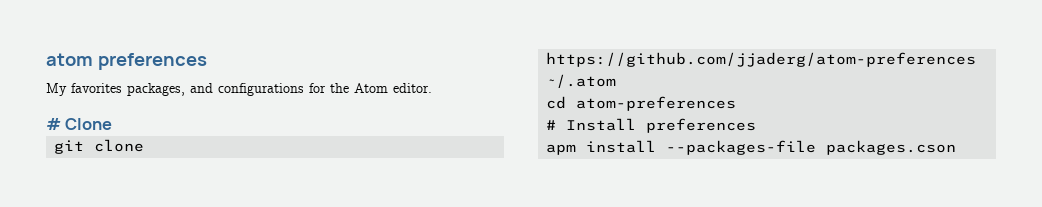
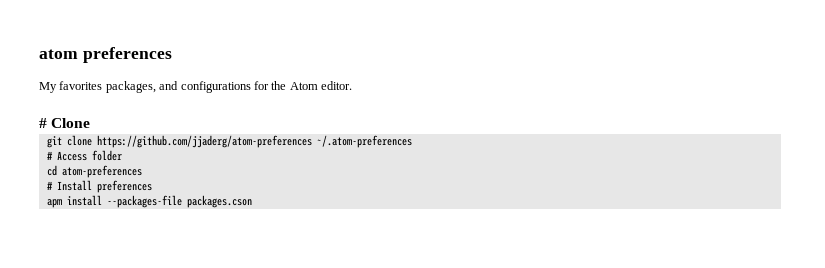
[546,74,617,88] ~/.atom -> [316,135,412,148] [46,150,122,161] ~/.atom-preferences // # Access folder

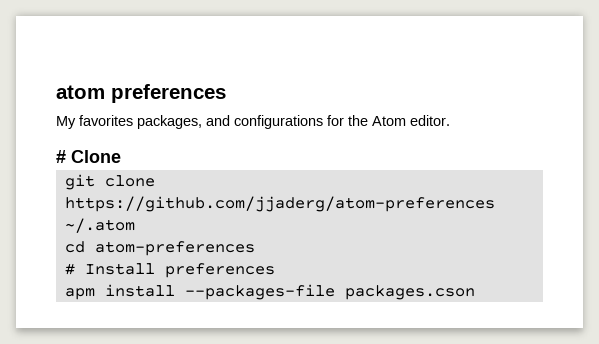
[316,135,412,148] [46,150,122,161] ~/.atom-preferences // # Access folder -> [64,218,135,233] ~/.atom

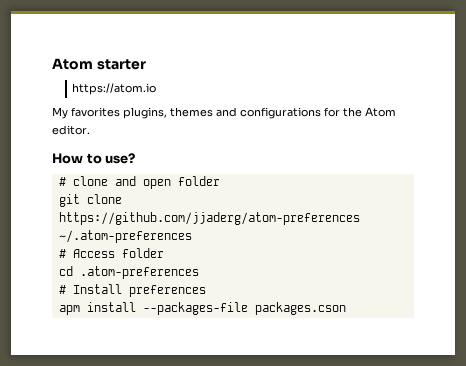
[56,84,226,103] atom preferences -> [52,58,146,70] [72,83,157,95] Atom starter // https://atom.io
[137,115,202,129] packages, -> [123,107,213,119] plugins, themes
[56,150,121,163] # Clone -> [52,153,136,164] [58,176,220,189] How to use? // # clone and open folder
[64,218,135,233] ~/.atom -> [58,230,192,243] [58,248,164,258] ~/.atom-preferences // # Access folder
[94,241,255,256] atom-preferences -> [79,266,199,279] .atom-preferences

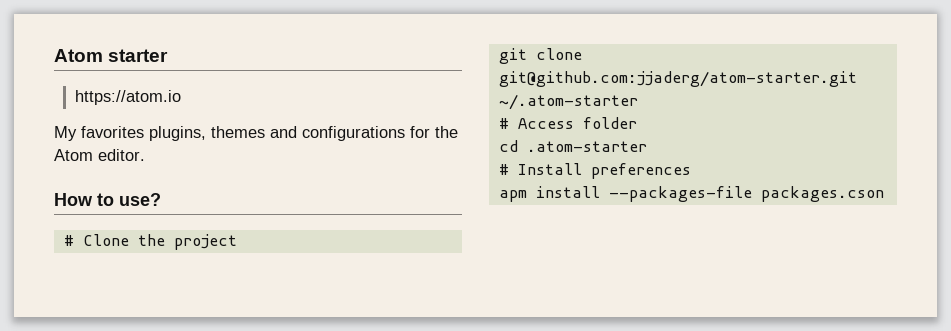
[72,176,220,189] clone and open folder -> [82,234,237,250] Clone the project
[58,212,360,225] [58,230,192,243] https://github.com/jjaderg/atom-preferences ~/.atom-preferences -> [498,71,857,87] [498,94,638,110] git@github.com:jjaderg/atom-starter.git ~/.atom-starter
[79,266,199,279] .atom-preferences -> [526,141,647,152] .atom-starter

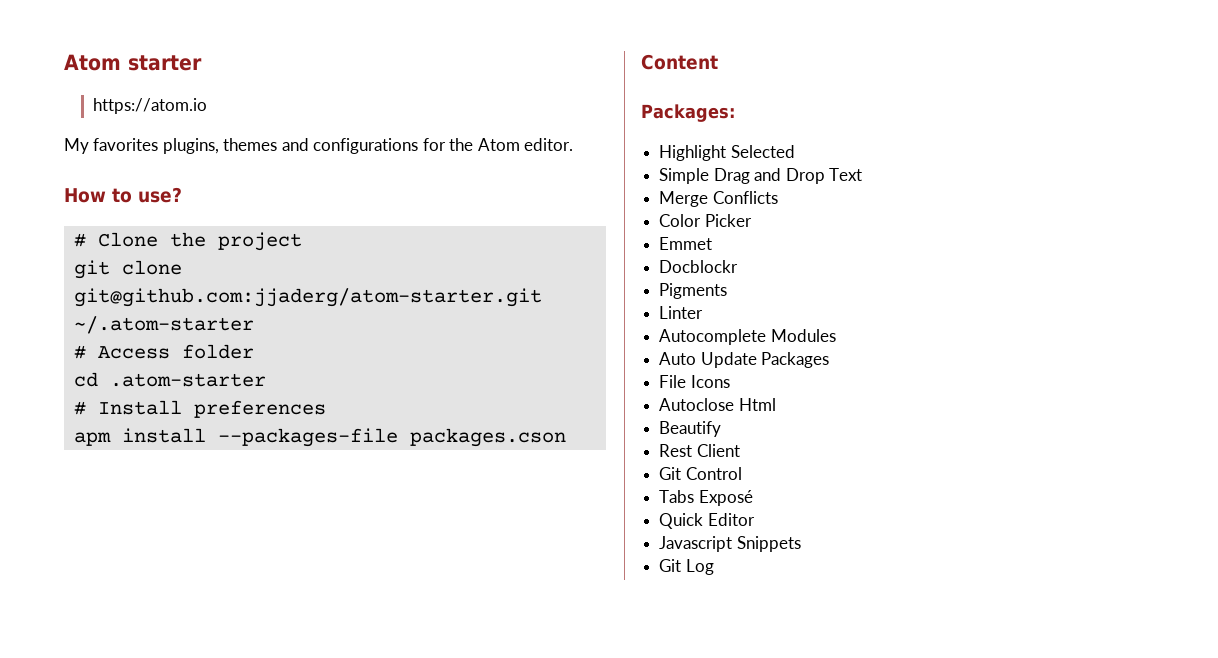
(884, 194) none -> [641,54,718,70] [641,104,735,122] [659,145,795,161] [659,168,862,184] [659,191,778,207] [659,214,752,227] [659,237,713,250] [659,260,739,273] [659,283,728,299] [659,306,704,319] [659,329,836,345] [659,352,830,368] [659,375,730,388] [659,398,776,411] [659,421,722,437] [659,444,740,457] [659,467,742,480] [659,490,753,506] [659,513,755,529] [659,536,801,552] [659,559,714,575] // Content // Packages: // Highlight Selected // Simple Drag and Drop Text // Merge Conflicts // Color Picker // Emmet // Docblockr // Pigments // Linter // Autocomplete Modules // Auto Update Packages // File Icons // Autoclose Html // Beautify // Rest Client // Git Control // Tabs Exposé // Quick Editor // Javascript Snippets // Git Log

